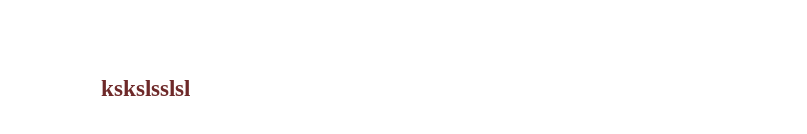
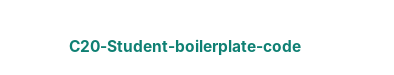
[101,80,190,96] kskslsslsl -> [69,39,301,56] C20-Student-boilerplate-code

